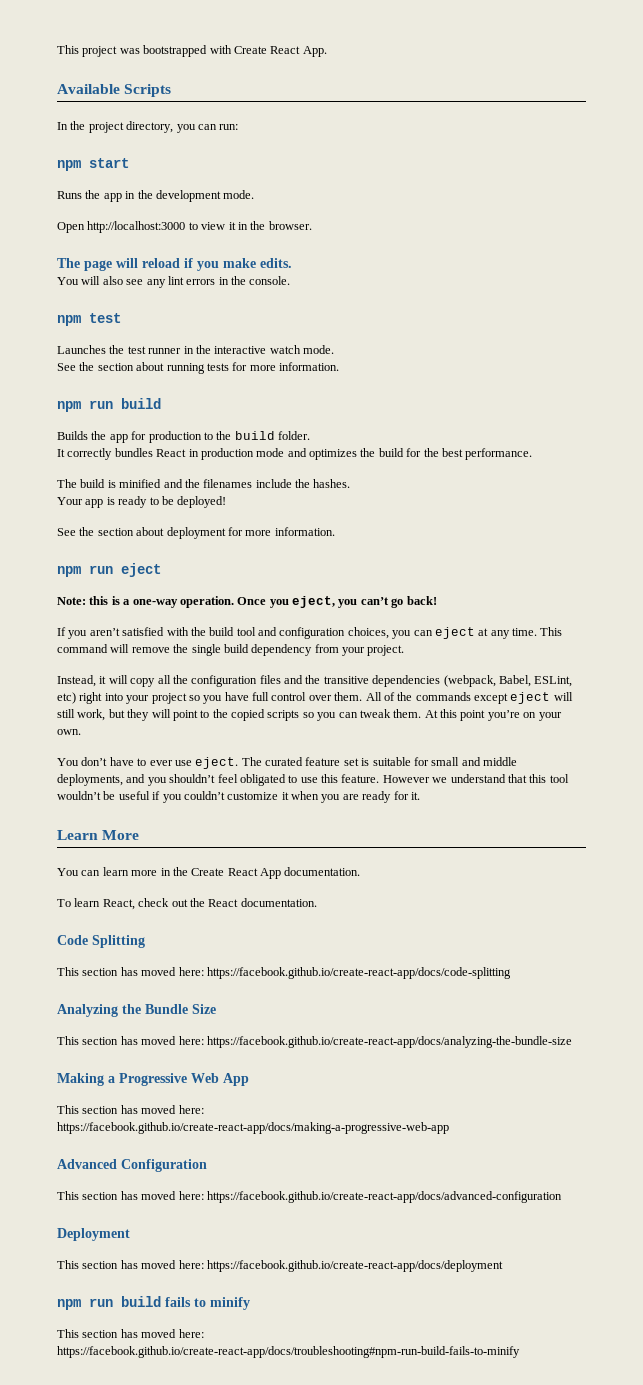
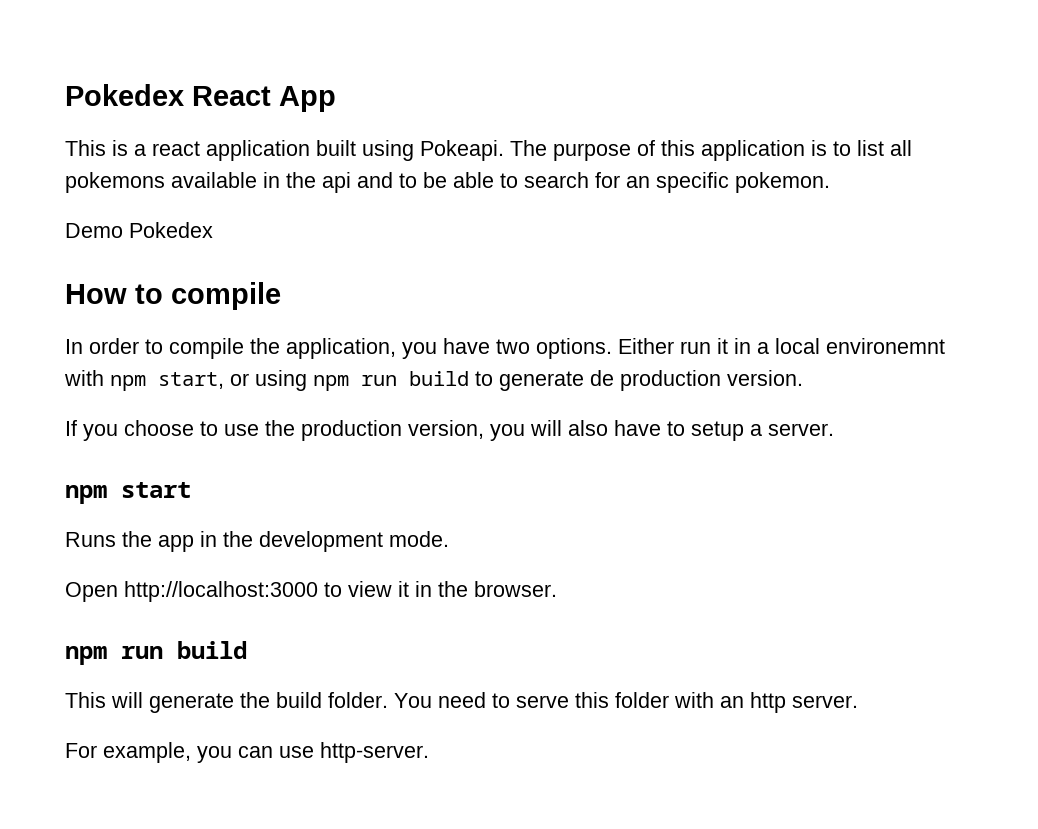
[57,45,327,57] [57,84,172,97] [57,121,239,133] This project was bootstrapped with Create React App. // Available Scripts // In the project directory, you can run: -> [65,84,336,112] [65,140,912,161] [65,172,830,193] [65,222,213,238] [65,282,281,310] [65,338,945,359] [64,370,803,391] [65,420,834,441] Pokedex React App // This is a react application built using Pokeapi. The purpose of this application is to list all pokemons available in the api and to be able to search for an specific pokemon. // Demo Pokedex // How to compile // In order to compile the application, you have two options. Either run it in a local environemnt with npm start, or using npm run build to generate de production version. // If you choose to use the production version, you will also have to setup a server.
[57,258,292,271] [57,276,291,288] [57,313,121,326] [57,345,334,354] [57,362,339,374] [57,398,161,412] [57,431,310,443] [57,448,533,460] [57,479,351,488] [57,496,227,508] [57,527,335,539] [57,563,161,577] [57,596,437,608] [57,627,563,639] [57,644,405,656] [57,675,573,687] [57,692,573,704] [57,709,562,721] [57,729,81,735] [57,757,517,769] [57,774,569,786] [57,791,420,803] [57,830,140,840] [57,867,361,879] [57,898,317,910] [57,935,145,948] [57,967,511,979] [57,1004,216,1017] [57,1036,572,1048] [57,1073,249,1086] [57,1105,204,1114] [57,1122,449,1134] [57,1159,207,1172] [57,1191,562,1203] [57,1228,130,1241] [57,1260,503,1272] [57,1296,250,1310] [57,1329,204,1338] [57,1346,520,1358] The page will reload if you make edits. // You will also see any lint errors in the console. // npm test // Launches the test runner in the interactive watch mode. // See the section about running tests for more information. // npm run build // Builds the app for production to the build folder. // It correctly bundles React in production mode and optimizes the build for the best performance. // The build is minified and the filenames include the hashes. // Your app is ready to be deployed! // See the section about deployment for more information. // npm run eject // Note: this is a one-way operation. Once you eject, you can’t go back! // If you aren’t satisfied with the build tool and configuration choices, you can eject at any time. This command will remove the single build dependency from your project. // Instead, it will copy all the configuration files and the transitive dependencies (webpack, Babel, ESLint, etc) right into your project so you have full control over them. All of the commands except eject will still work, but they will point to the copied scripts so you can tweak them. At this point you’re on your own. // You don’t have to ever use eject. The curated feature set is suitable for small and middle deployments, and you shouldn’t feel obligated to use this feature. However we understand that this tool wouldn’t be useful if you couldn’t customize it when you are ready for it. // Learn More // You can learn more in the Create React App documentation. // To learn React, check out the React documentation. // Code Splitting // This section has moved here: https://facebook.github.io/create-react-app/docs/code-splitting // Analyzing the Bundle Size // This section has moved here: https://facebook.github.io/create-react-app/docs/analyzing-the-bundle-size // Making a Progressive Web App // This section has moved here: https://facebook.github.io/create-react-app/docs/making-a-progressive-web-app // Advanced Configuration // This section has moved here: https://facebook.github.io/create-react-app/docs/advanced-configuration // Deployment // This section has moved here: https://facebook.github.io/create-react-app/docs/deployment // npm run build fails to minify // This section has moved here: https://facebook.github.io/create-react-app/docs/troubleshooting#npm-run-build-fails-to-minify -> [65,641,247,665] [65,692,858,713] [65,742,429,763] npm run build // This will generate the build folder. You need to serve this folder with an http server. // For example, you can use http-server.

